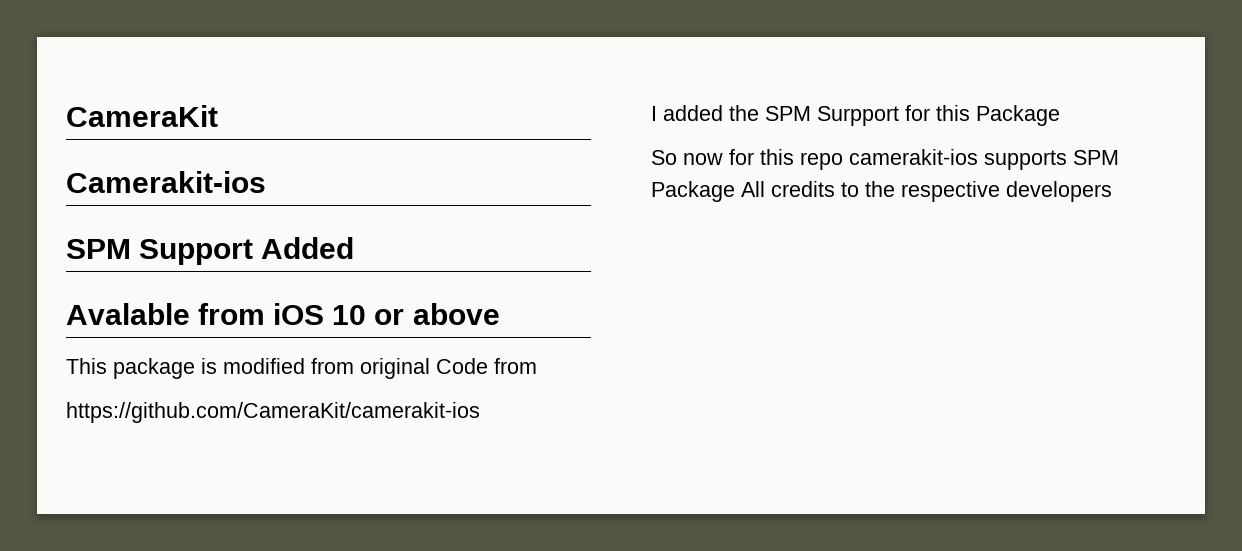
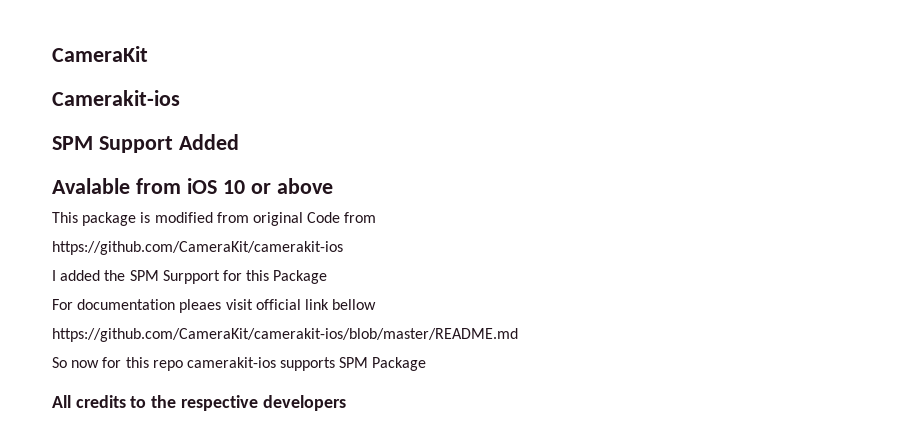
(1060, 115) none -> [52,299,377,313] [52,328,518,342] // For documentation pleaes visit official link bellow // https://github.com/CameraKit/camerakit-ios/blob/master/README.md
(735, 191) none -> (427, 364) //

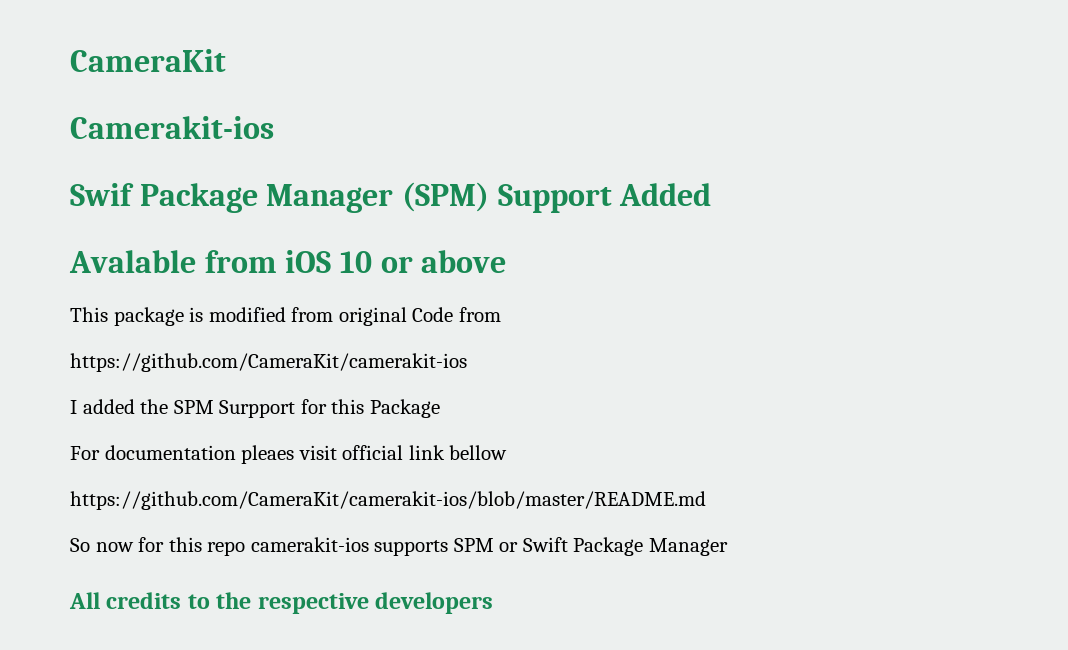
[52,136,93,150] SPM -> [70,182,489,213] Swif Package Manager (SPM)
[372,357,427,371] Package -> [499,537,728,556] or Swift Package Manager

